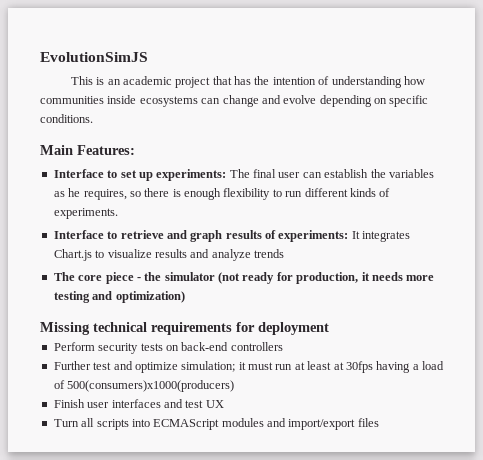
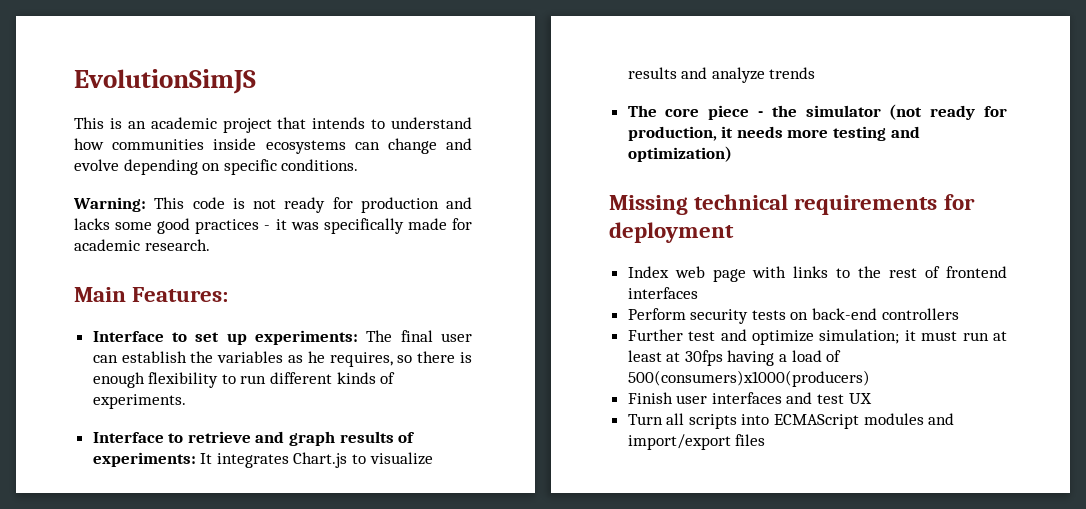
[234,76,402,88] has the intention of understanding -> [312,117,472,129] intends to understand
(93, 118) none -> [73,197,472,213] [74,218,472,234] [74,239,210,251] // Warning: This code is not ready for production and lacks some good practices - it was specifically made for academic research.
(329, 328) none -> [627,266,1007,282] [627,287,698,299] // Index web page with links to the rest of frontend interfaces

